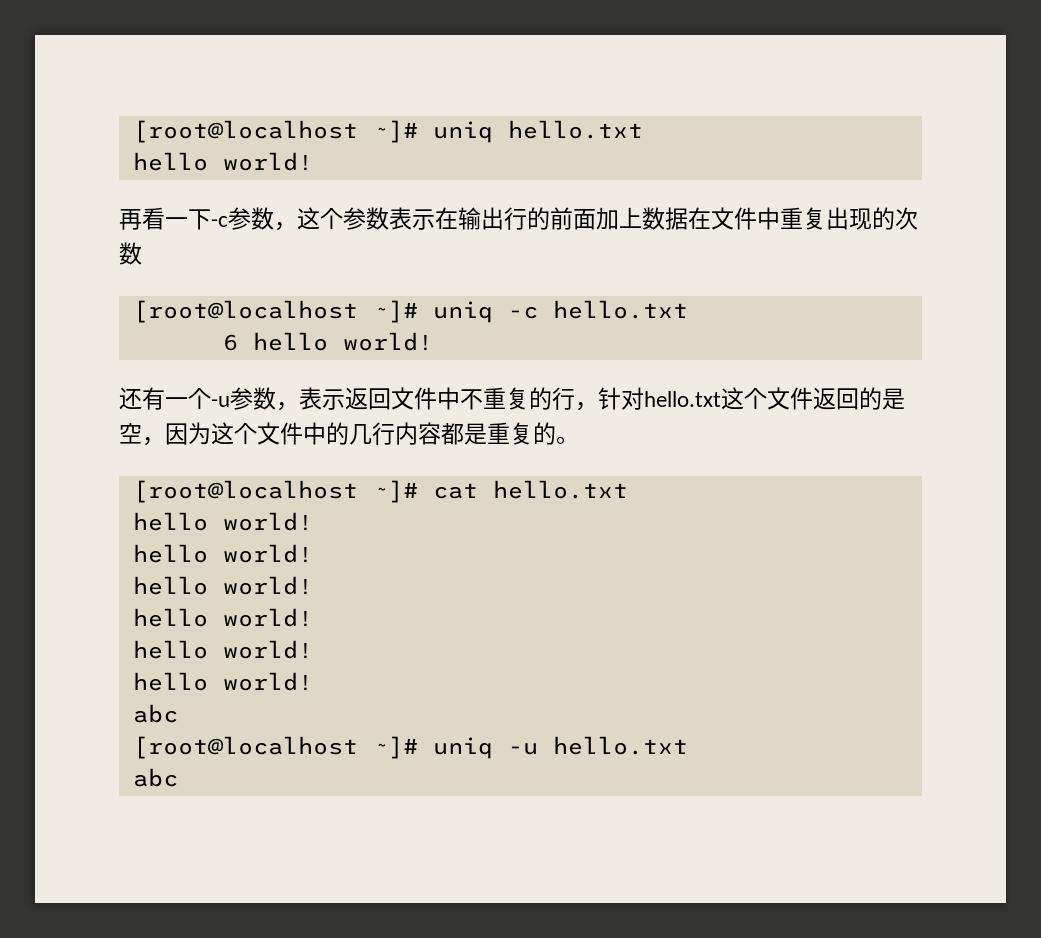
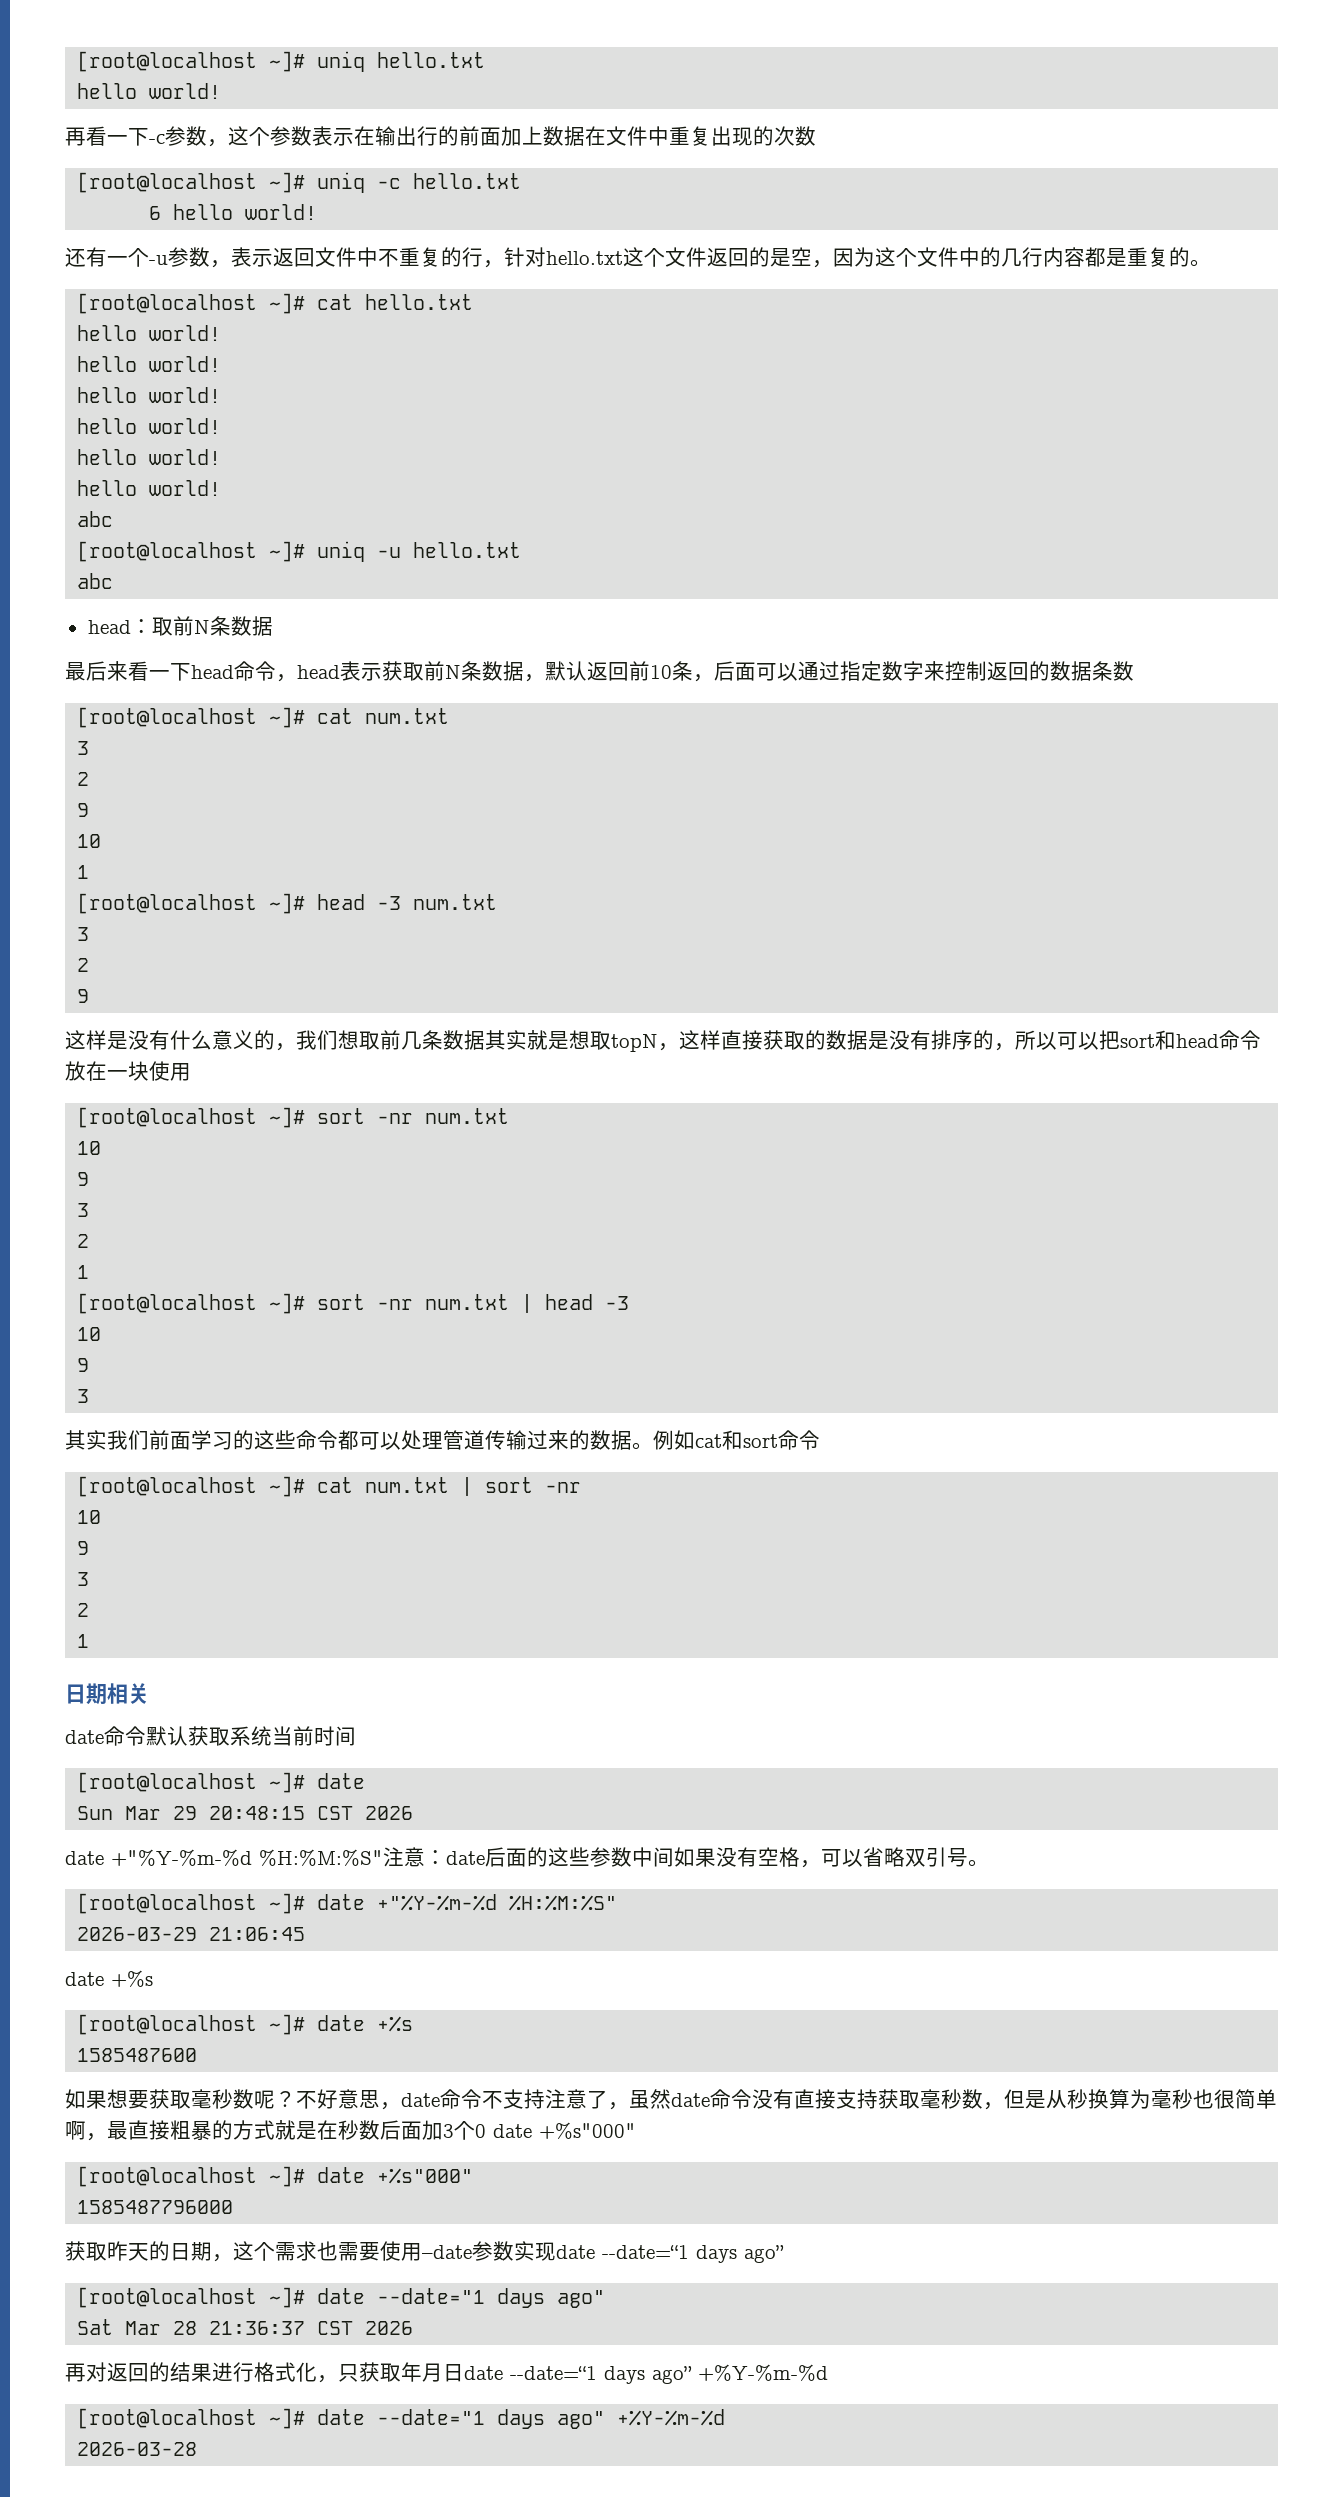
(178, 777) none -> [87,616,273,636] [65,661,1134,682] [77,707,450,728] [77,741,90,755] [77,772,90,786] [77,803,90,817] [77,834,102,848] [77,865,90,879] [77,893,498,914] [77,927,90,941] [77,958,90,972] [77,989,90,1003] [65,1030,1261,1052] [65,1061,191,1081] [77,1107,510,1128] [77,1141,102,1155] [77,1172,90,1186] [77,1203,90,1217] [77,1234,90,1248] [77,1265,90,1279] [77,1293,630,1314] [77,1327,102,1341] [77,1358,90,1372] [77,1389,90,1403] [65,1430,820,1450] [77,1476,582,1497] [77,1510,102,1524] [77,1541,90,1555] [77,1572,90,1586] [77,1603,90,1617] [77,1634,90,1648] [65,1683,149,1705] [65,1726,356,1746] [77,1772,366,1793] [77,1806,414,1820] [65,1847,989,1868] [77,1893,618,1914] [77,1927,306,1941] [65,1970,153,1987] [77,2014,414,2035] [77,2048,198,2062] [65,2089,1277,2110] [65,2120,636,2141] [77,2166,474,2187] [77,2200,234,2214] [65,2241,784,2263] [77,2287,606,2308] [77,2319,414,2335] [65,2362,828,2384] [77,2408,726,2429] [77,2442,198,2456] // head：取前N条数据 // 最后来看一下head命令，head表示获取前N条数据，默认返回前10条，后面可以通过指定数字来控制返回的数据条数 // [root@localhost ~]# cat num.txt // 3 // 2 // 9 // 10 // 1 // [root@localhost ~]# head -3 num.txt // 3 // 2 // 9 // 这样是没有什么意义的，我们想取前几条数据其实就是想取topN，这样直接获取的数据是没有排序的，所以可以把sort和head命令放在一块使用 // [root@localhost ~]# sort -nr num.txt // 10 // 9 // 3 // 2 // 1 // [root@localhost ~]# sort -nr num.txt | head -3 // 10 // 9 // 3 // 其实我们前面学习的这些命令都可以处理管道传输过来的数据。例如cat和sort命令 // [root@localhost ~]# cat num.txt | sort -nr // 10 // 9 // 3 // 2 // 1 // 日期相关 // date命令默认获取系统当前时间 // [root@localhost ~]# date // Sun Mar 29 20:48:15 CST 2026 // date +"%Y-%m-%d %H:%M:%S"注意：date后面的这些参数中间如果没有空格，可以省略双引号。 // [root@localhost ~]# date +"%Y-%m-%d %H:%M:%S" // 2026-03-29 21:06:45 // date +%s // [root@localhost ~]# date +%s // 1585487600 // 如果想要获取毫秒数呢？不好意思，date命令不支持注意了，虽然date命令没有直接支持获取毫秒数，但是从秒换算为毫秒也很简单啊，最直接粗暴的方式就是在秒数后面加3个0 date +%s"000" // [root@localhost ~]# date +%s"000" // 1585487796000 // 获取昨天的日期，这个需求也需要使用–date参数实现date --date=“1 days ago” // [root@localhost ~]# date --date="1 days ago" // Sat Mar 28 21:36:37 CST 2026 // 再对返回的结果进行格式化，只获取年月日date --date=“1 days ago” +%Y-%m-%d // [root@localhost ~]# date --date="1 days ago" +%Y-%m-%d // 2026-03-28

